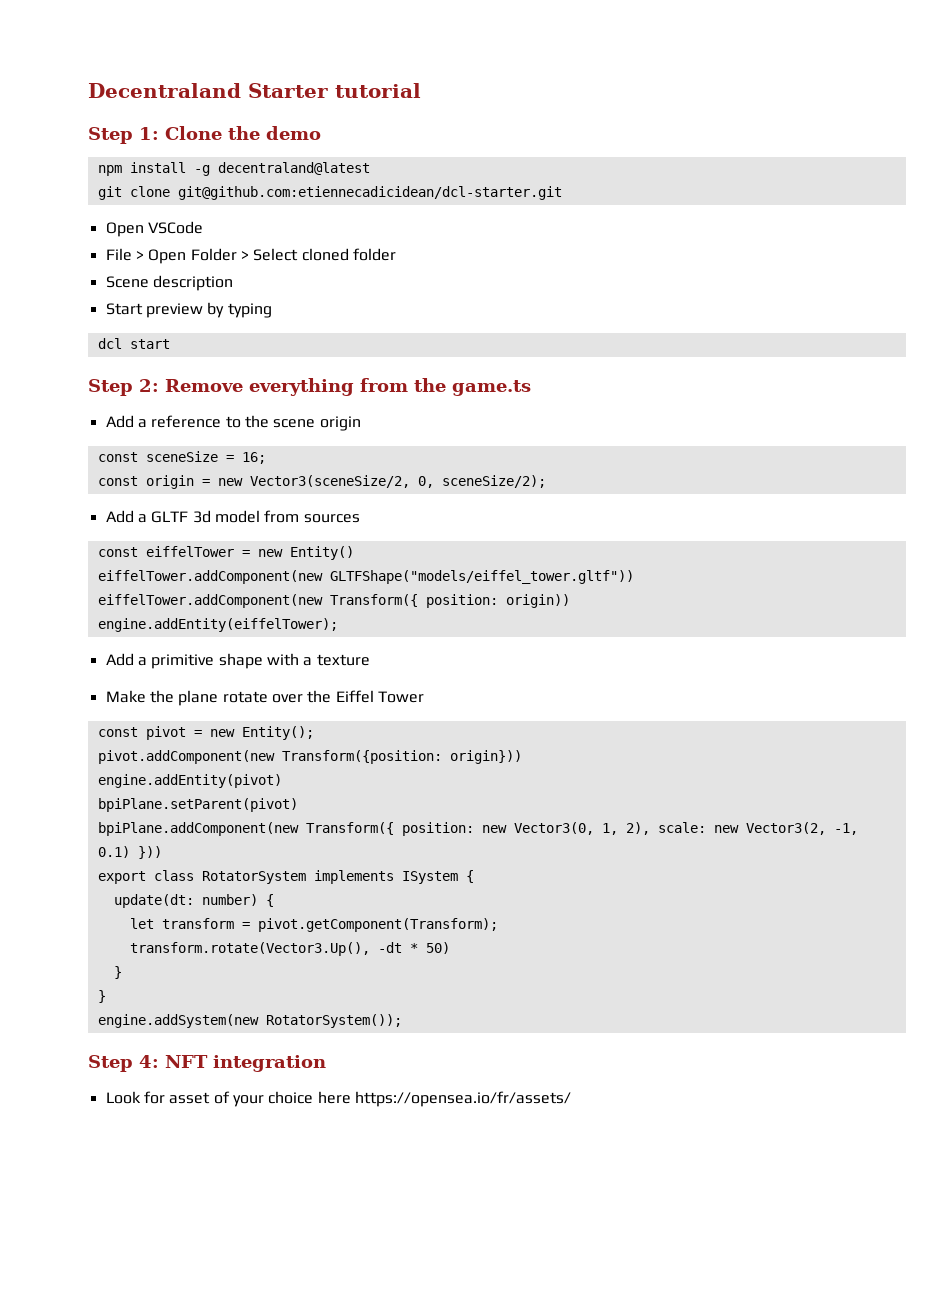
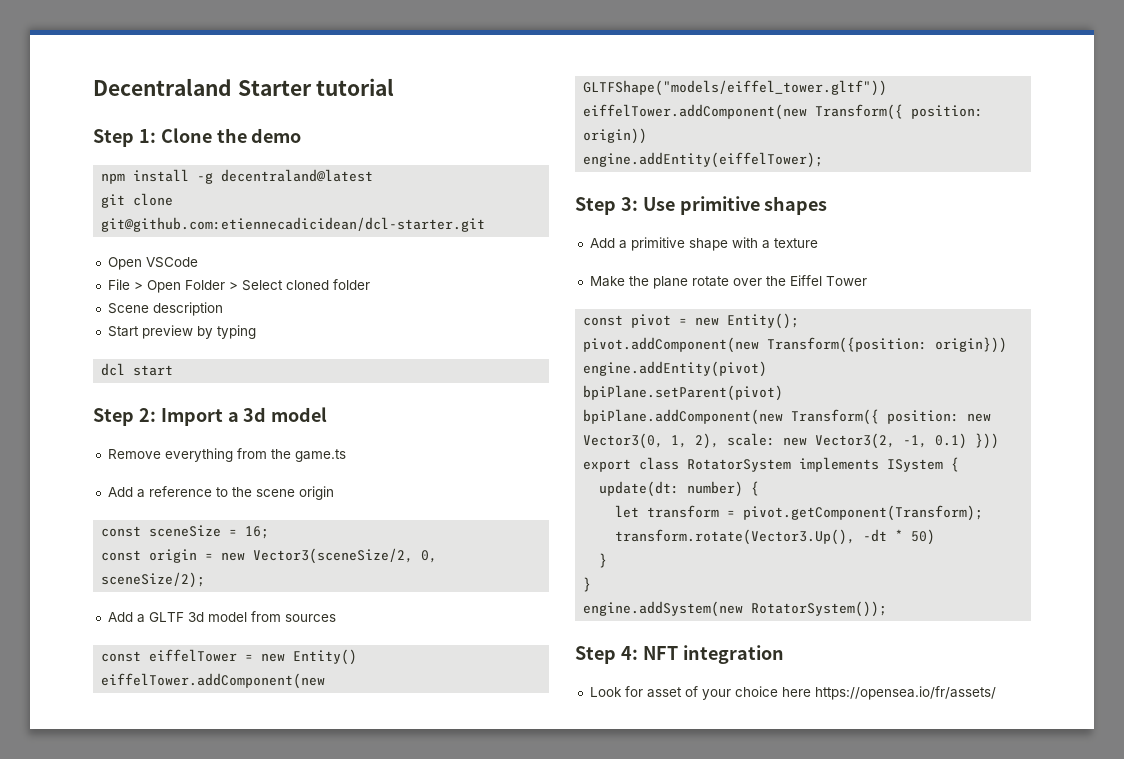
(159, 385) none -> [160,407,328,426] Import a 3d model //
(338, 625) none -> [575,196,828,215] // Step 3: Use primitive shapes

